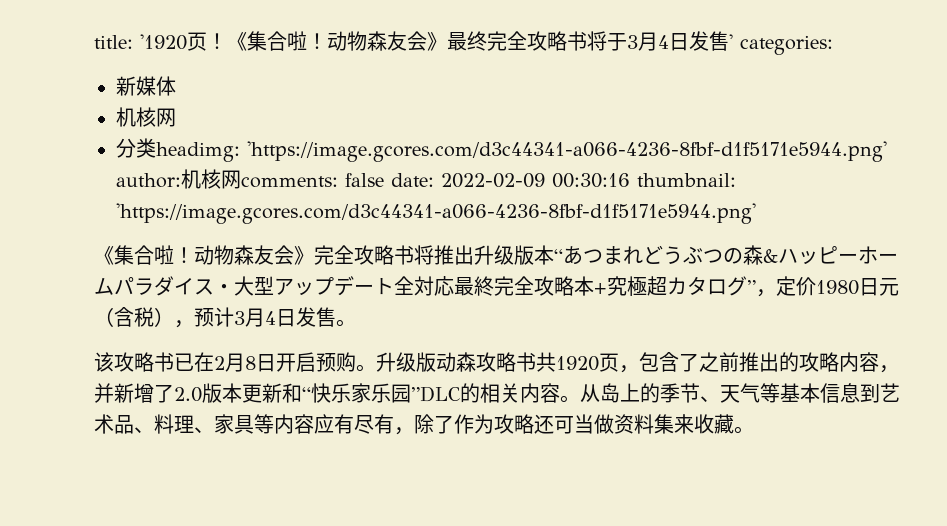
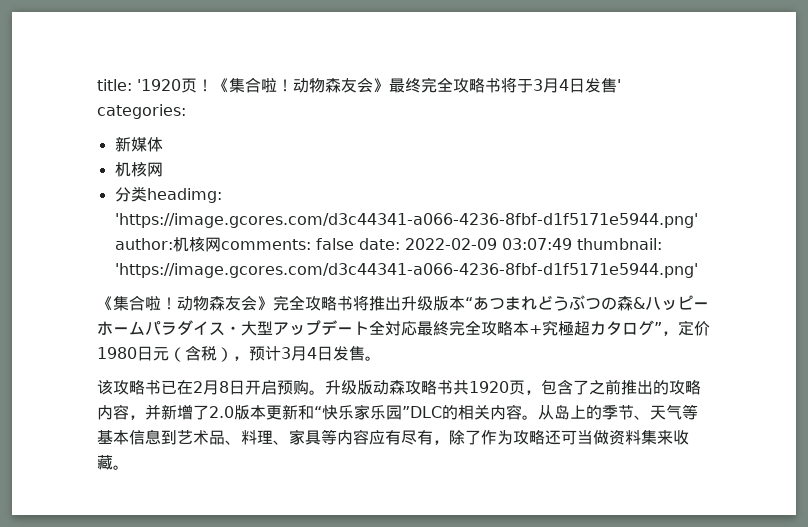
[552,173,630,188] 00:30:16 -> [501,238,572,250] 03:07:49

